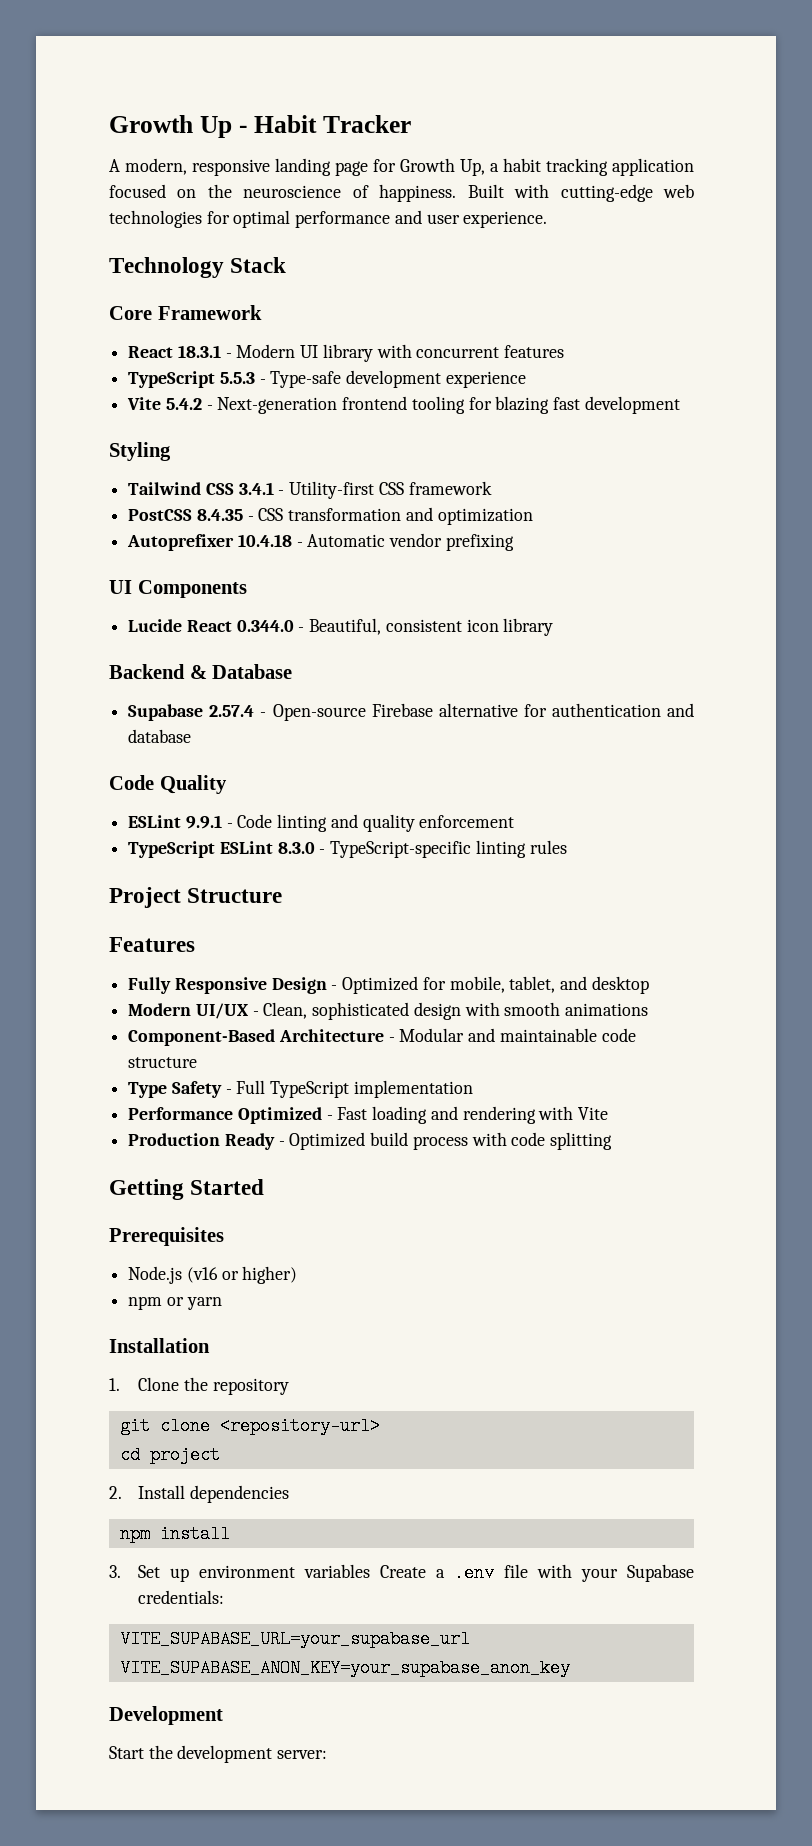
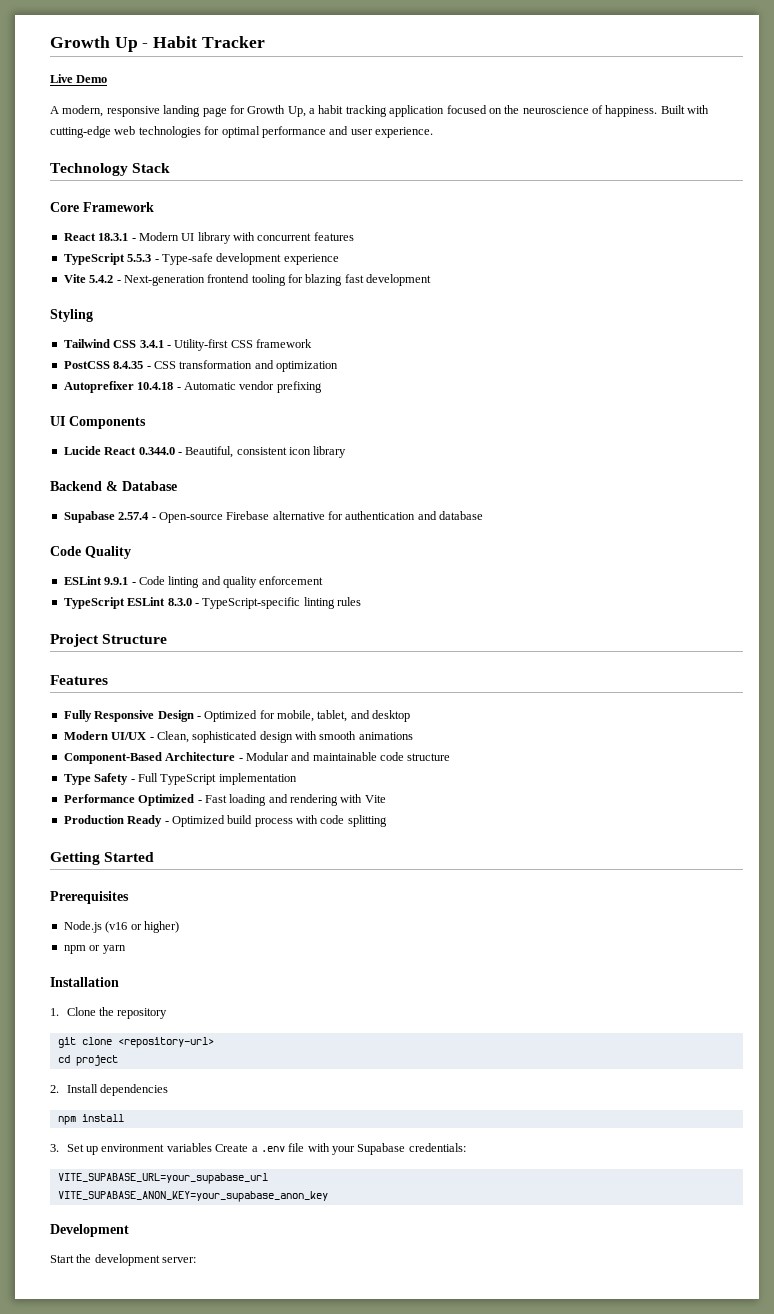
(411, 124) none -> [50,74,108,83] // Live Demo

